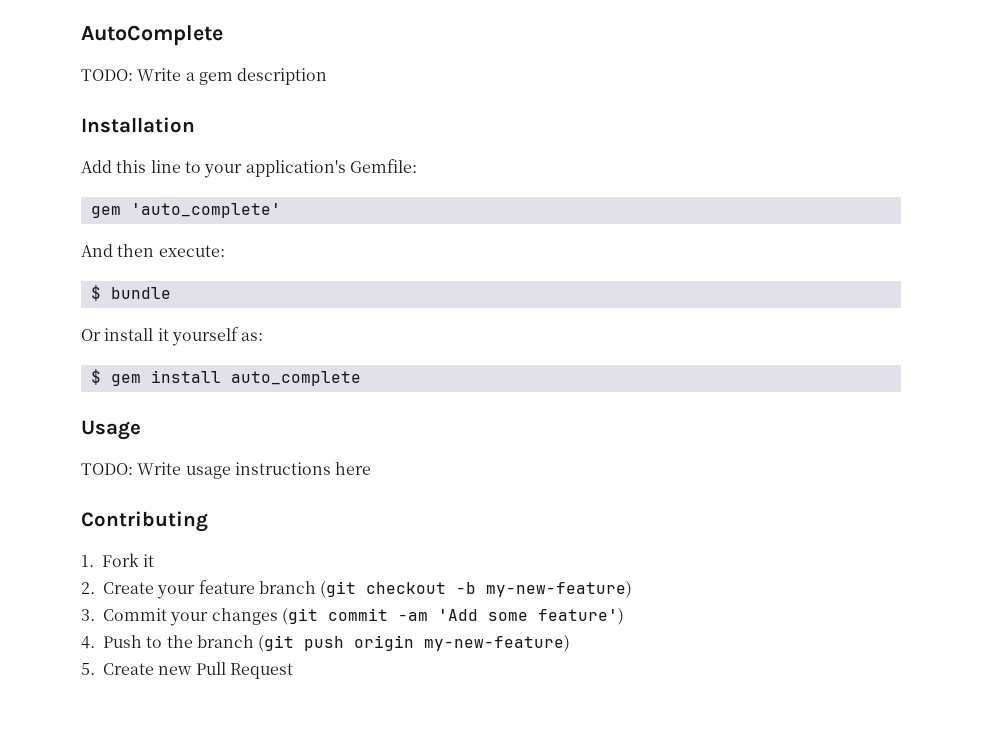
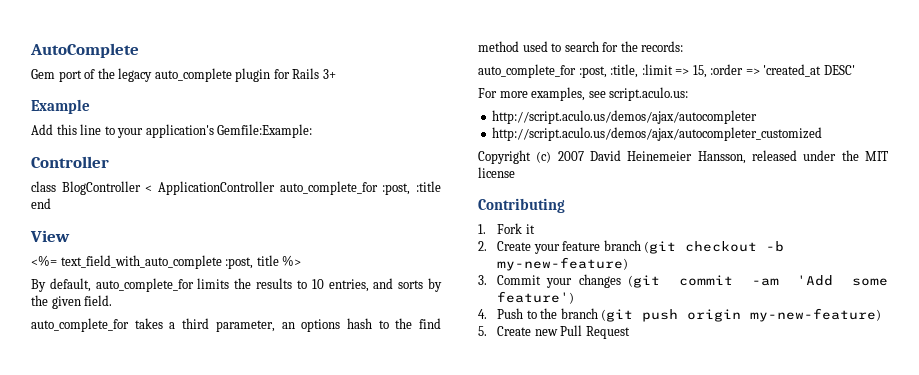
[81,68,328,85] [81,117,195,133] TODO: Write a gem description // Installation -> [31,68,336,82] [31,99,90,114] Gem port of the legacy auto_complete plugin for Rails 3+ // Example
[349,159,417,173] [90,203,281,218] [81,244,225,257] [90,285,171,301] [81,327,264,346] [90,369,361,386] [81,420,141,440] [81,462,372,479] Gemfile: // gem 'auto_complete' // And then execute: // $ bundle // Or install it yourself as: // $ gem install auto_complete // Usage // TODO: Write usage instructions here -> [217,124,313,138] [31,156,109,168] [31,181,441,195] [31,198,51,209] [30,230,70,242] [31,255,302,269] [31,278,442,292] [31,295,113,309] [31,318,441,332] [478,41,684,52] [478,64,855,78] [478,87,689,101] [492,110,758,124] [492,127,823,141] [478,150,888,164] [478,167,515,178] Gemfile:Example: // Controller // class BlogController < ApplicationController auto_complete_for :post, :title end // View // <%= text_field_with_auto_complete :post, title %> // By default, auto_complete_for limits the results to 10 entries, and sorts by the given field. // auto_complete_for takes a third parameter, an options hash to the find method used to search for the records: // auto_complete_for :post, :title, :limit => 15, :order => 'created_at DESC' // For more examples, see script.aculo.us: // http://script.aculo.us/demos/ajax/autocompleter // http://script.aculo.us/demos/ajax/autocompleter_customized // Copyright (c) 2007 David Heinemeier Hansson, released under the MIT license

